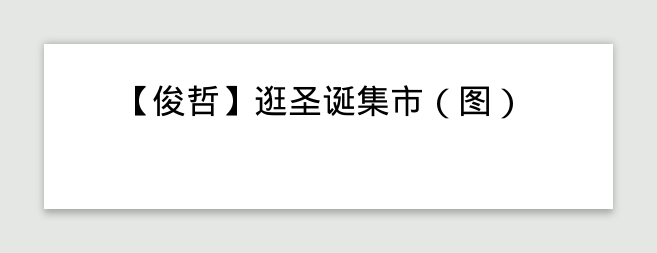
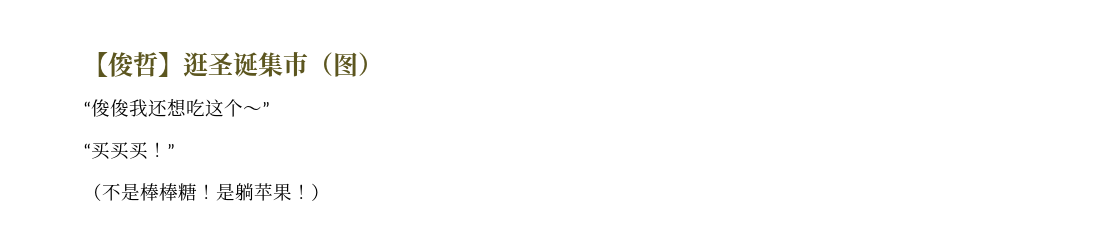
(526, 103) none -> [83,98,270,117] [83,142,175,160] [83,183,330,201] // “俊俊我还想吃这个～” // “买买买！” // （不是棒棒糖！是躺苹果！）

